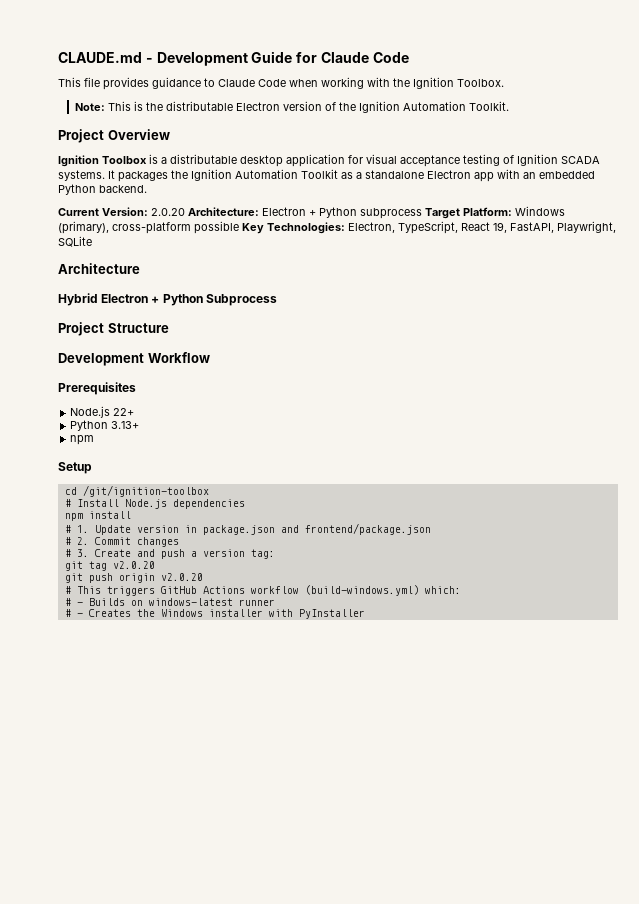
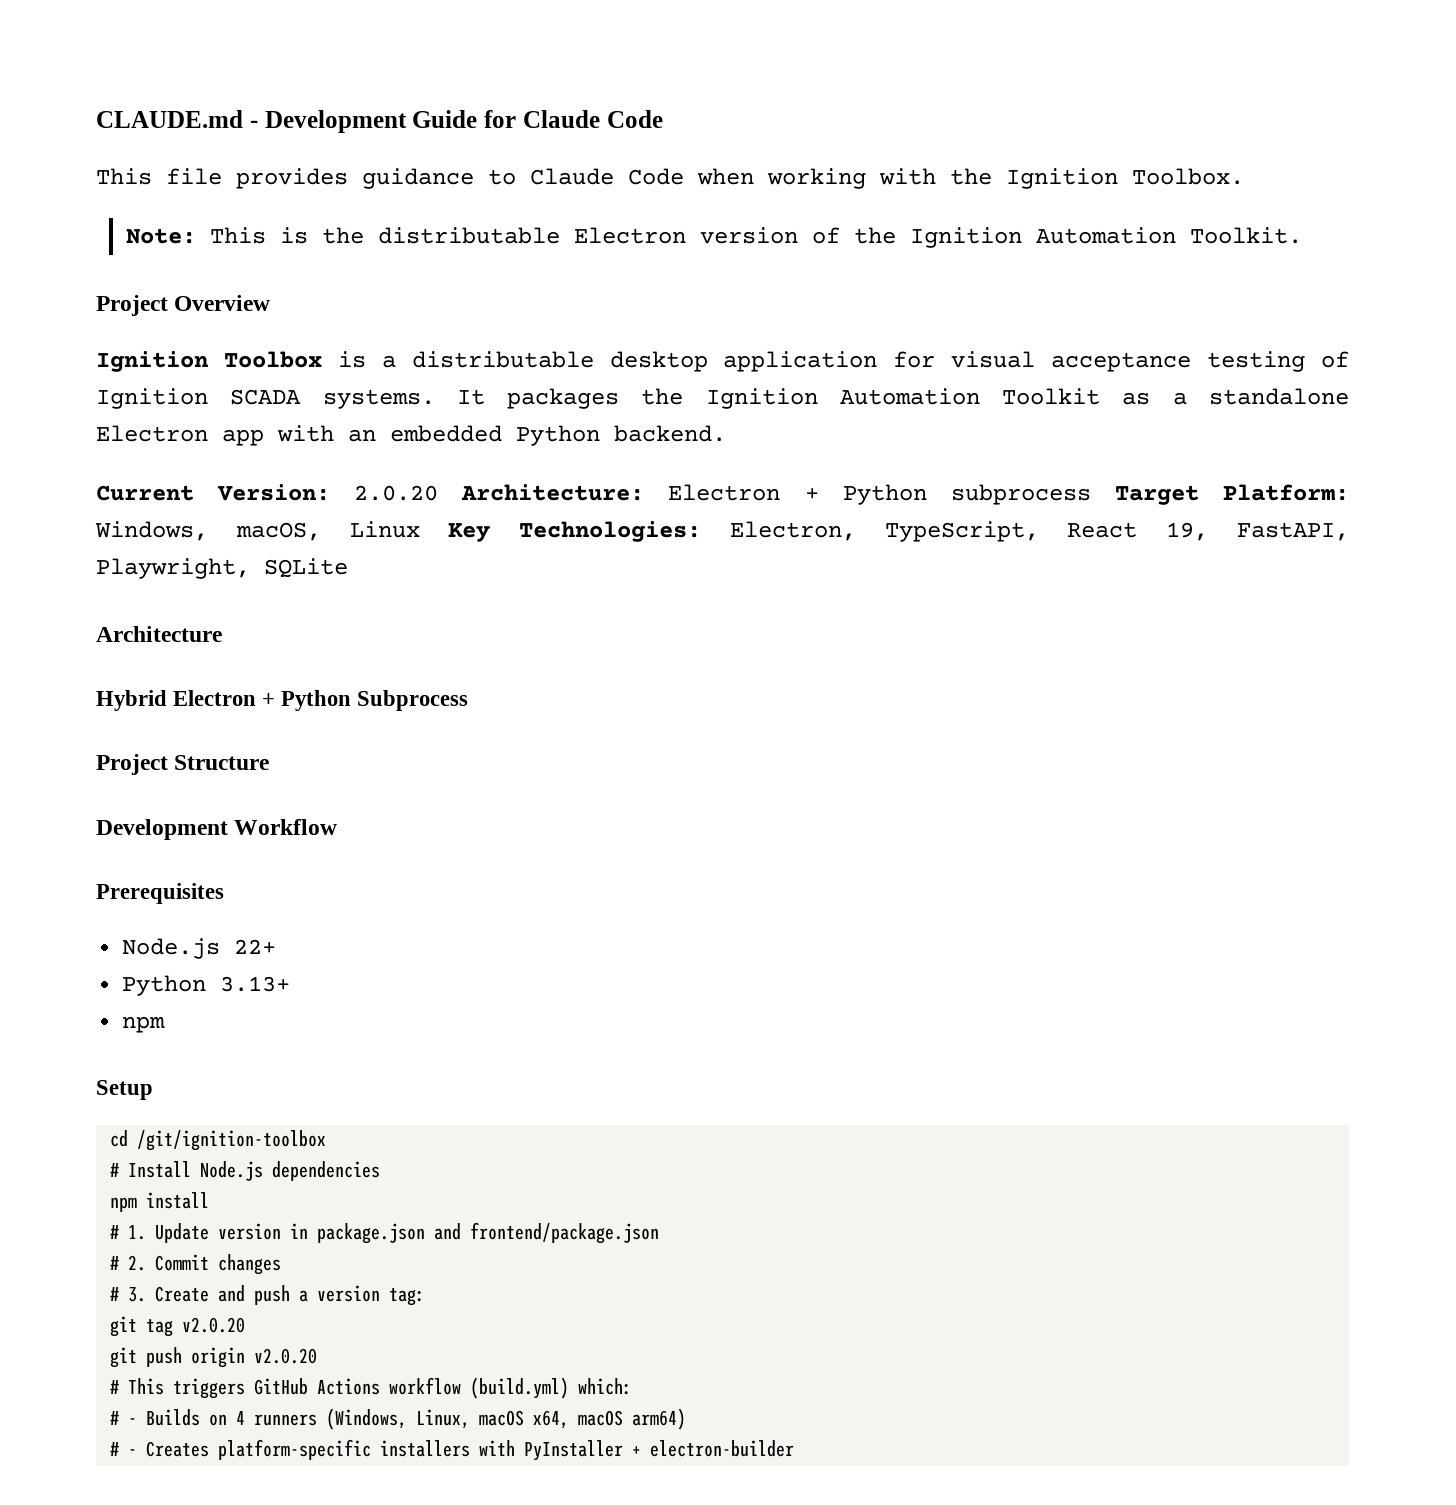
[515,206,565,216] [58,221,239,234] Windows (primary), cross-platform possible -> [95,521,420,541] Windows, macOS, Linux
[304,585,419,596] (build-windows.yml) -> [470,1377,570,1399] (build.yml)
[148,598,275,606] [64,609,365,619] windows-latest runner // # - Creates the Windows installer with PyInstaller -> [236,1408,687,1430] [110,1439,795,1461] 4 runners (Windows, Linux, macOS x64, macOS arm64) // # - Creates platform-specific installers with PyInstaller + electron-builder

